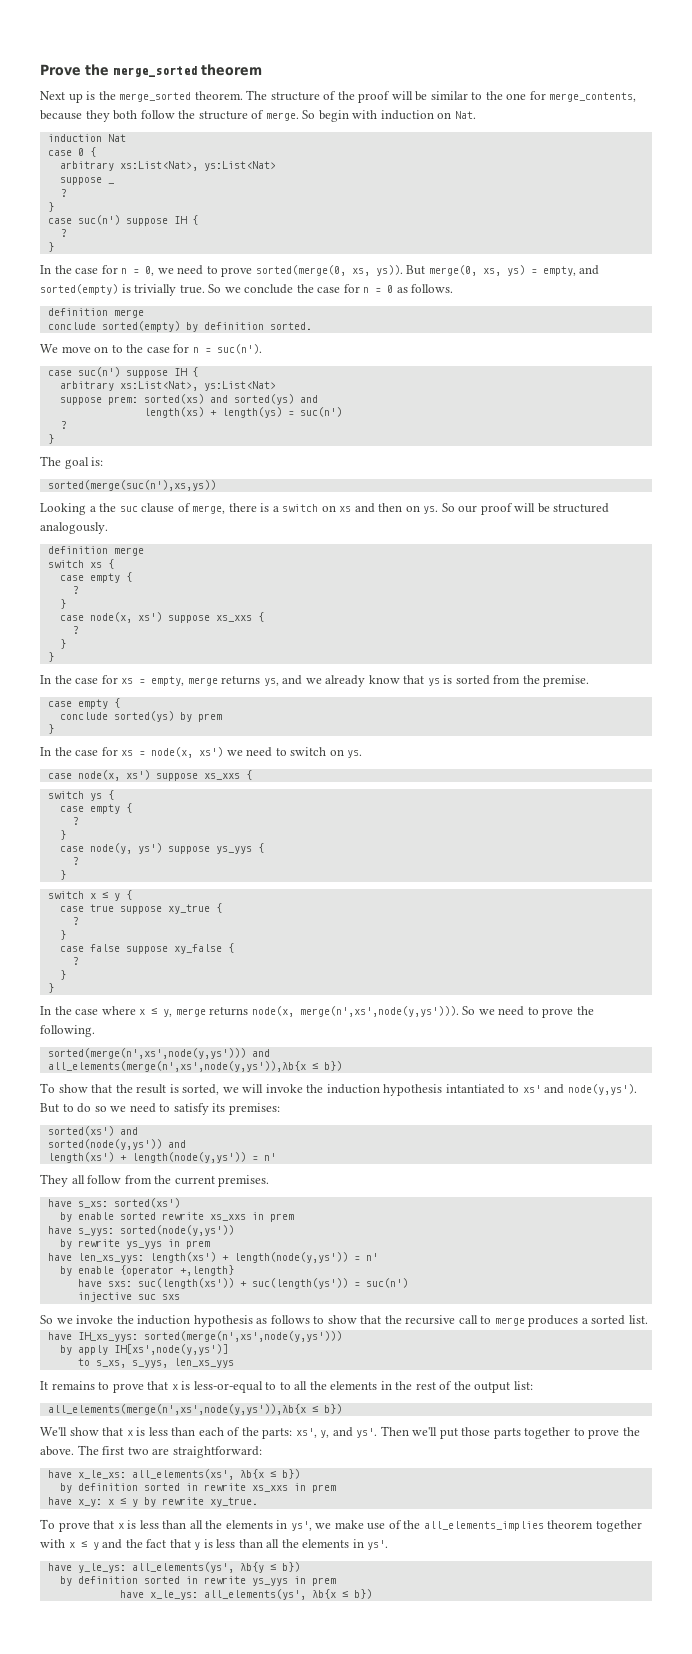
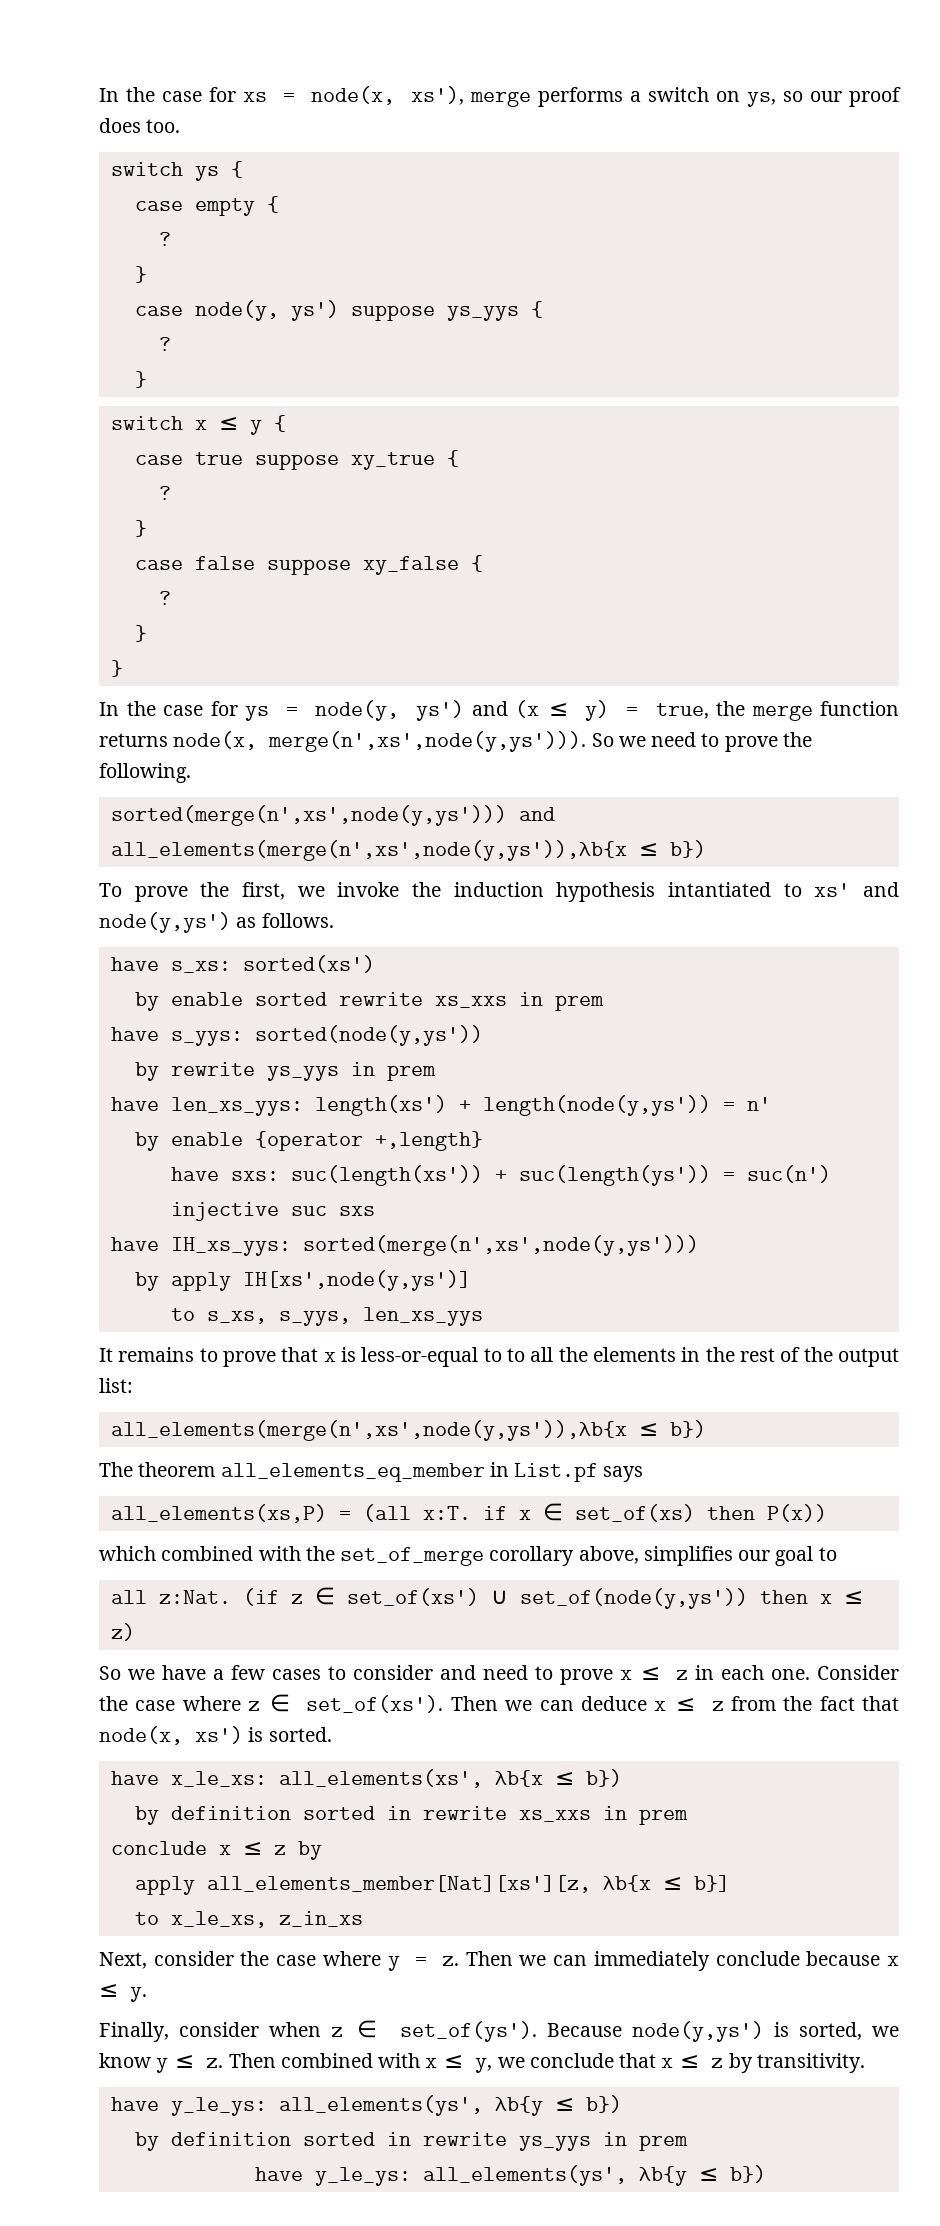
[40,64,262,77] [40,90,637,103] [40,110,476,122] [47,134,126,142] [47,147,96,157] [59,161,276,171] [59,177,114,185] [59,189,66,197] [47,202,54,212] [47,215,198,226] [59,229,66,237] [47,242,54,252] [40,265,600,277] [40,284,454,296] [47,308,144,318] [47,321,312,332] [40,344,262,354] [47,367,198,378] [59,381,276,391] [59,394,318,405] [143,407,342,418] [59,421,66,429] [47,434,54,444] [40,456,104,469] [47,480,216,491] [40,503,610,515] [40,522,108,534] [47,546,144,556] [47,559,114,569] [59,572,132,583] [71,586,78,594] [59,599,66,609] [59,612,264,623] [71,626,78,634] [59,639,66,649] [47,652,54,662] [40,675,590,687] [47,698,120,709] [59,711,222,722] [47,724,54,734] Prove the merge_sorted theorem // Next up is the merge_sorted theorem. The structure of the proof will be similar to the one for merge_contents, because they both follow the structure of merge. So begin with induction on Nat. // induction Nat // case 0 { // arbitrary xs:List<Nat>, ys:List<Nat> // suppose _ // ? // } // case suc(n') suppose IH { // ? // } // In the case for n = 0, we need to prove sorted(merge(0, xs, ys)). But merge(0, xs, ys) = empty, and sorted(empty) is trivially true. So we conclude the case for n = 0 as follows. // definition merge // conclude sorted(empty) by definition sorted. // We move on to the case for n = suc(n'). // case suc(n') suppose IH { // arbitrary xs:List<Nat>, ys:List<Nat> // suppose prem: sorted(xs) and sorted(ys) and // length(xs) + length(ys) = suc(n') // ? // } // The goal is: // sorted(merge(suc(n'),xs,ys)) // Looking a the suc clause of merge, there is a switch on xs and then on ys. So our proof will be structured analogously. // definition merge // switch xs { // case empty { // ? // } // case node(x, xs') suppose xs_xxs { // ? // } // } // In the case for xs = empty, merge returns ys, and we already know that ys is sorted from the premise. // case empty { // conclude sorted(ys) by prem // } // -> (99, 95) none
[199,747,363,758] [47,770,252,781] xs') we need to switch on ys. // case node(x, xs') suppose xs_xxs { -> [410,86,902,107] [99,118,181,133] xs'), merge performs a switch on ys, so our proof does too.
[101,1006,206,1017] where x ≤ y, merge -> [210,700,899,721] for ys = node(y, ys') and (x ≤ y) = true, the merge function
[58,1084,264,1095] show that the result is sorted, we will -> [134,882,325,902] prove the first, we
[567,1084,637,1095] [40,1103,280,1115] [47,1126,138,1136] [47,1139,186,1150] [47,1152,276,1163] [40,1174,270,1187] node(y,ys'). But to do so we need to satisfy its premises: // sorted(xs') and // sorted(node(y,ys')) and // length(xs') + length(node(y,ys')) = n' // They all follow from the current premises. -> [99,912,334,933] node(y,ys') as follows.
[40,1315,648,1327] // So we invoke the induction hypothesis as follows to show that the recursive call to merge produces a sorted list. -> (375, 1211) none
[40,1426,640,1439] [40,1445,262,1458] We'll show that x is less than each of the parts: xs', y, and ys'. Then we'll put those parts together to prove the above. The first two are straightforward: -> [99,1462,644,1482] [110,1503,827,1523] [99,1546,837,1566] [110,1587,863,1609] [110,1623,135,1641] [99,1665,900,1685] [99,1694,899,1713] [99,1726,332,1745] The theorem all_elements_eq_member in List.pf says // all_elements(xs,P) = (all x:T. if x ∈ set_of(xs) then P(x)) // which combined with the set_of_merge corollary above, simplifies our goal to // all z:Nat. (if z ∈ set_of(xs') ∪ set_of(node(y,ys')) then x ≤ z) // So we have a few cases to consider and need to prove x ≤ z in each one. Consider the case where z ∈ set_of(xs'). Then we can deduce x ≤ z from the fact that node(x, xs') is sorted.
[47,1497,258,1507] [40,1519,642,1532] [40,1539,389,1550] have x_y: x ≤ y by rewrite xy_true. // To prove that x is less than all the elements in ys', we make use of the all_elements_implies theorem together with x ≤ y and the fact that y is less than all the elements in ys'. -> [110,1841,322,1860] [134,1875,730,1895] [134,1911,363,1928] [99,1951,899,1971] [99,1984,147,2002] [99,2020,900,2042] [99,2053,865,2073] conclude x ≤ z by // apply all_elements_member[Nat][xs'][z, λb{x ≤ b}] // to x_le_xs, z_in_xs // Next, consider the case where y = z. Then we can immediately conclude because x ≤ y. // Finally, consider when z ∈ set_of(ys'). Because node(y,ys') is sorted, we know y ≤ z. Then combined with x ≤ y, we conclude that x ≤ z by transitivity.
[149,1589,336,1600] x_le_ys: all_elements(ys', λb{x -> [314,2165,687,2186] y_le_ys: all_elements(ys', λb{y

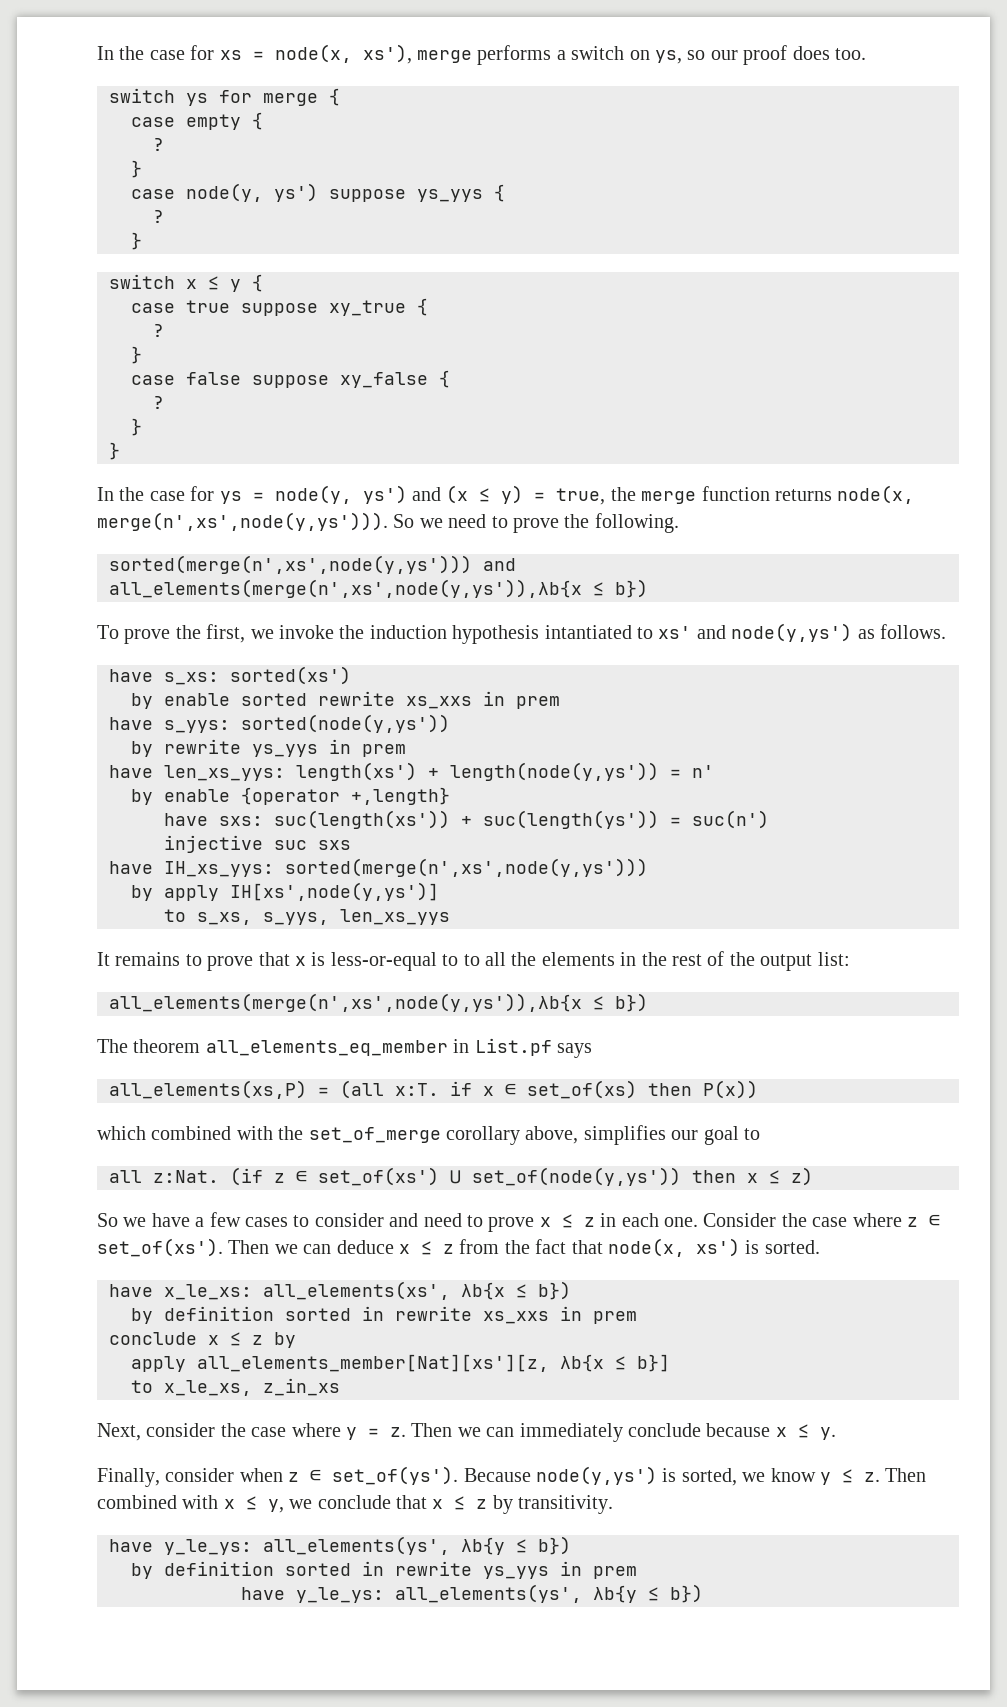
(219, 173) none -> [219,90,318,106] for merge

